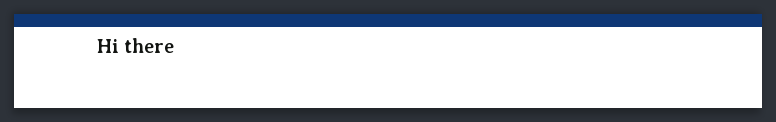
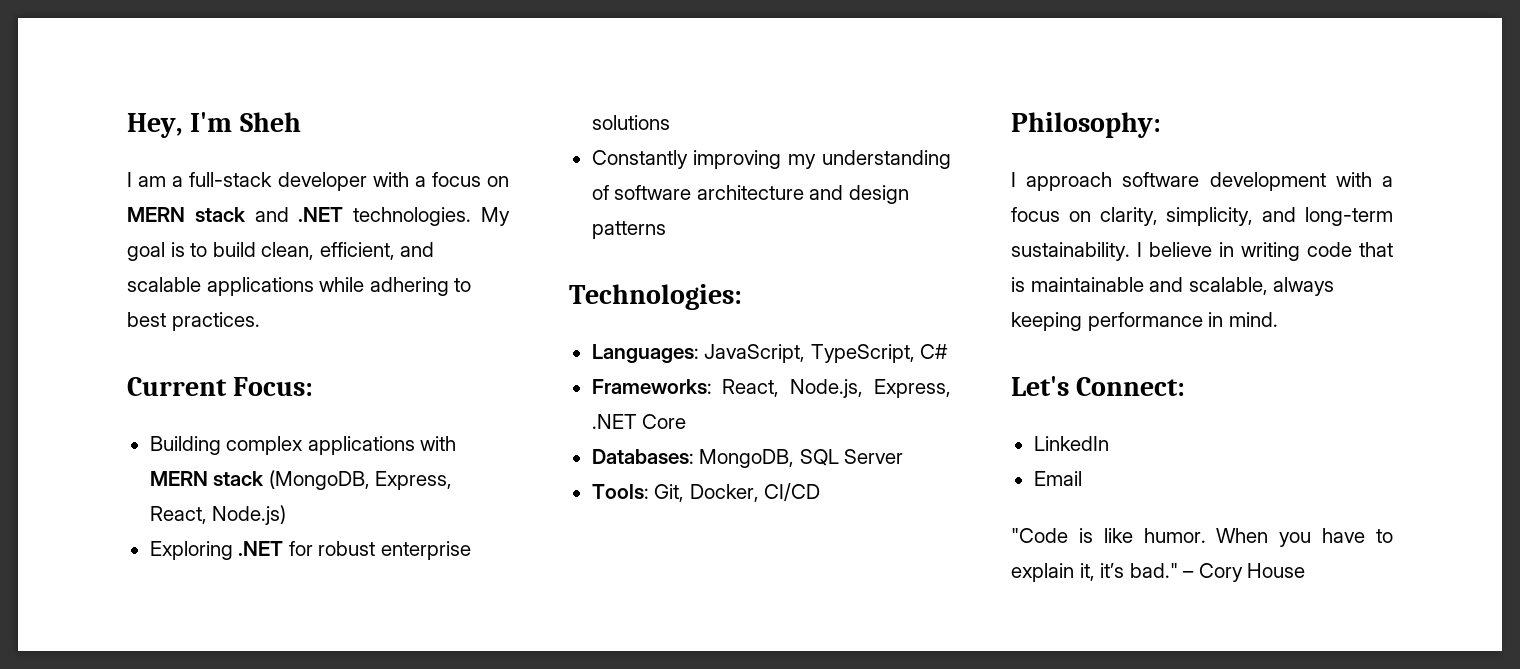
[97,38,175,53] Hi there -> [127,112,301,138] [127,172,509,191] [127,207,511,226] [127,242,435,261] [127,277,472,296] [127,312,260,331] [127,377,314,396] [149,436,457,455] [149,470,453,490] [149,505,287,525] [149,541,471,560] [591,115,670,130] [591,150,951,169] [591,185,909,204] [591,221,666,239] [569,284,742,310] [591,344,949,363] [591,379,951,398] [591,414,687,429] [591,449,904,468] [591,483,821,502] [1011,112,1161,138] [1011,172,1393,191] [1011,207,1393,226] [1011,242,1393,261] [1011,277,1335,296] [1011,312,1278,331] [1011,376,1186,396] [1033,436,1109,451] [1033,471,1082,486] [1011,528,1393,547] [1011,563,1306,582] Hey, I'm Sheh // I am a full-stack developer with a focus on MERN stack and .NET technologies. My goal is to build clean, efficient, and scalable applications while adhering to best practices. // Current Focus: // Building complex applications with MERN stack (MongoDB, Express, React, Node.js) // Exploring .NET for robust enterprise solutions // Constantly improving my understanding of software architecture and design patterns // Technologies: // Languages: JavaScript, TypeScript, C# // Frameworks: React, Node.js, Express, .NET Core // Databases: MongoDB, SQL Server // Tools: Git, Docker, CI/CD // Philosophy: // I approach software development with a focus on clarity, simplicity, and long-term sustainability. I believe in writing code that is maintainable and scalable, always keeping performance in mind. // Let's Connect: // LinkedIn // Email // "Code is like humor. When you have to explain it, it’s bad." – Cory House

